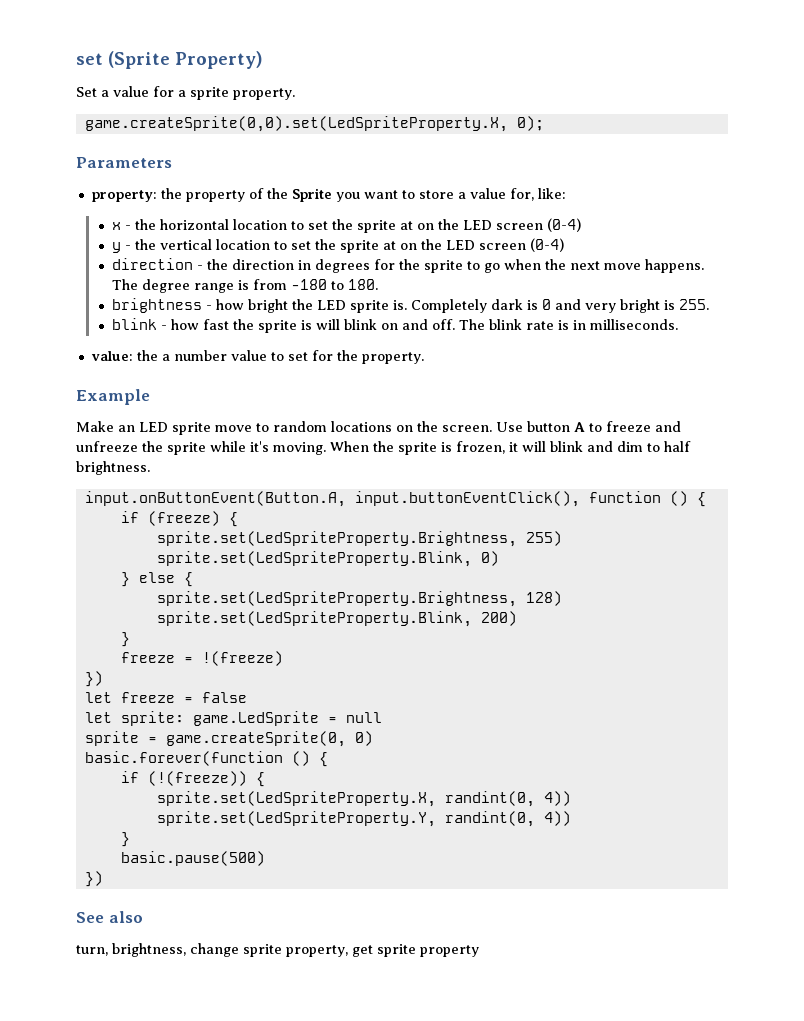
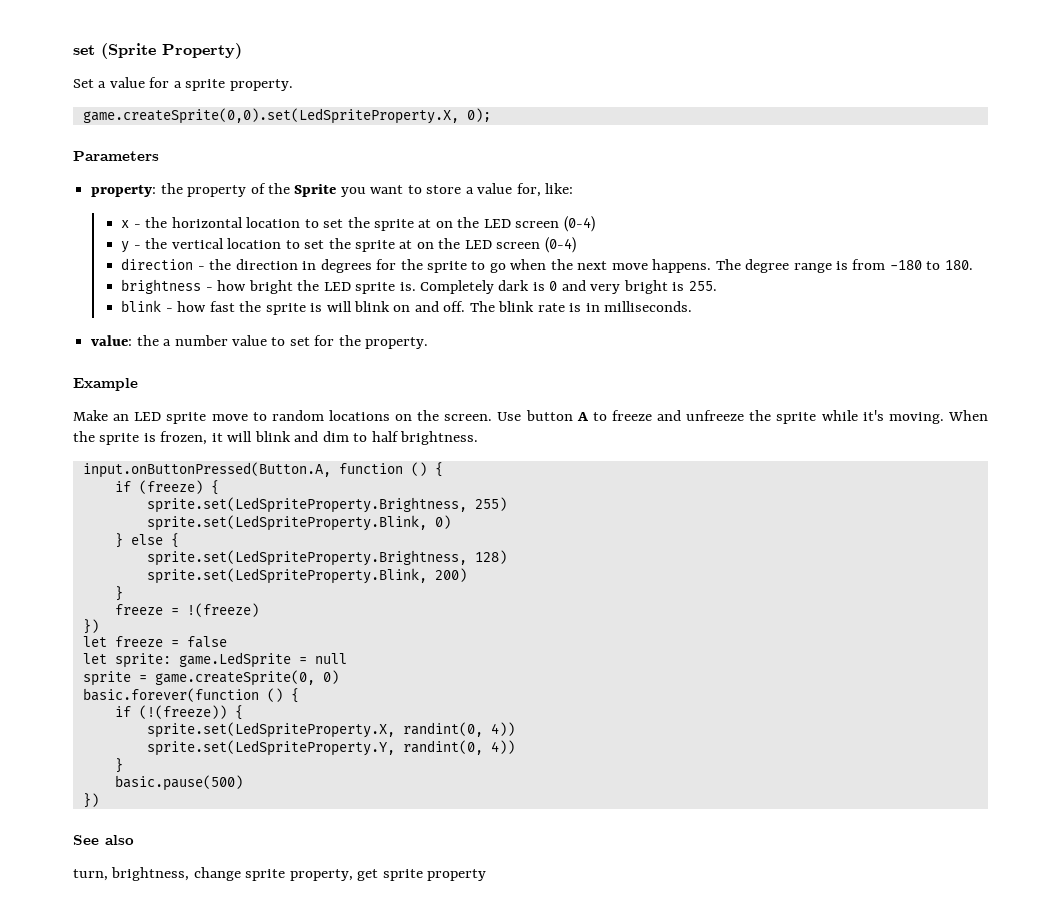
[84,491,580,507] input.onButtonEvent(Button.A, input.buttonEventClick(), -> [82,462,331,478] input.onButtonPressed(Button.A,

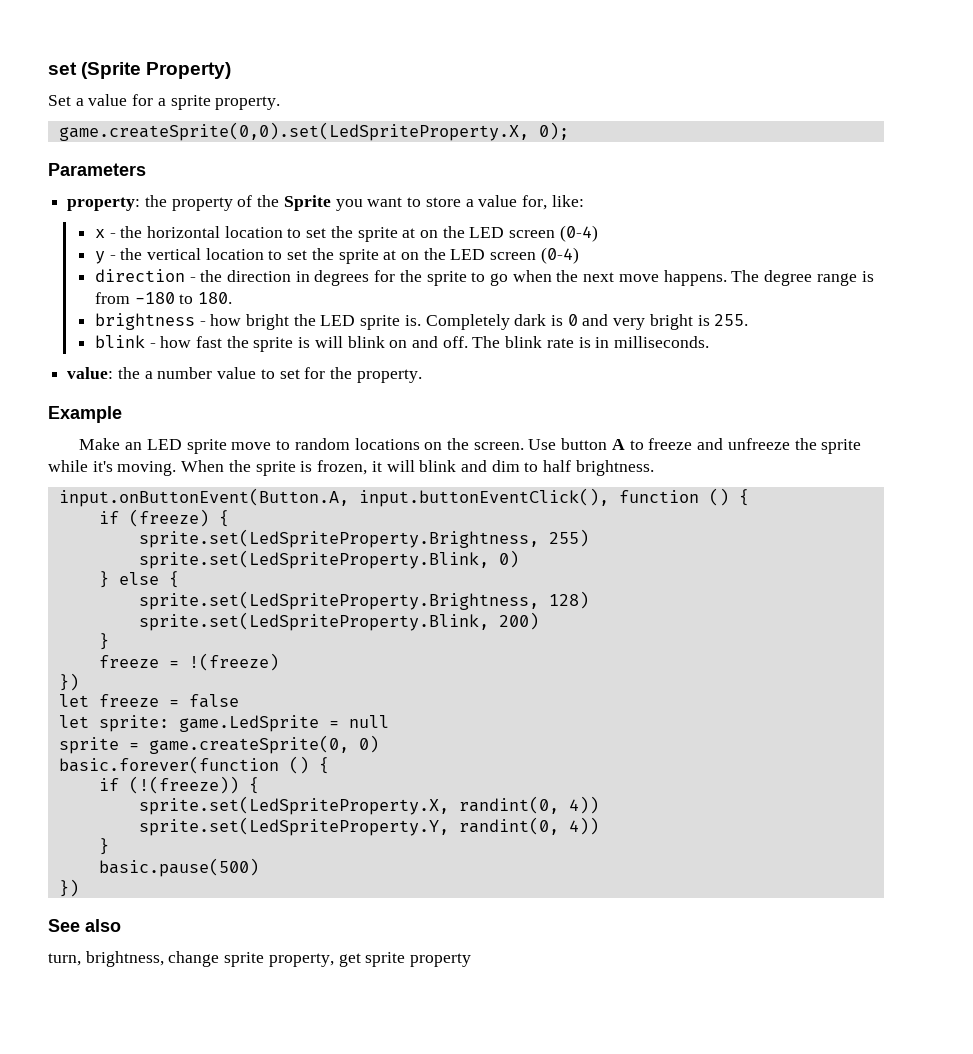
[82,462,331,478] input.onButtonPressed(Button.A, -> [58,488,609,507] input.onButtonEvent(Button.A, input.buttonEventClick(),

